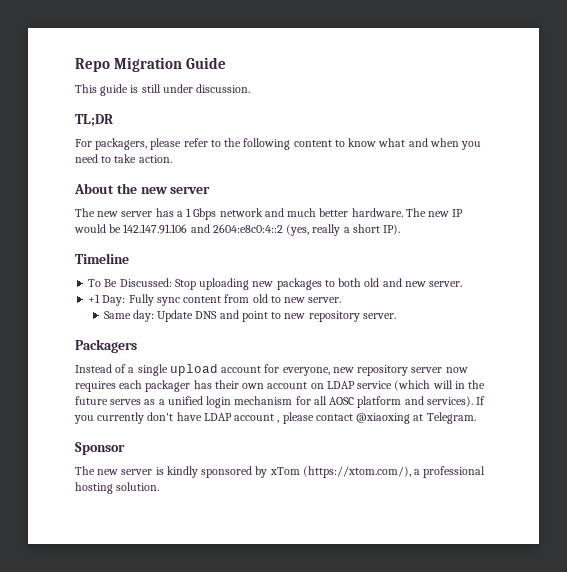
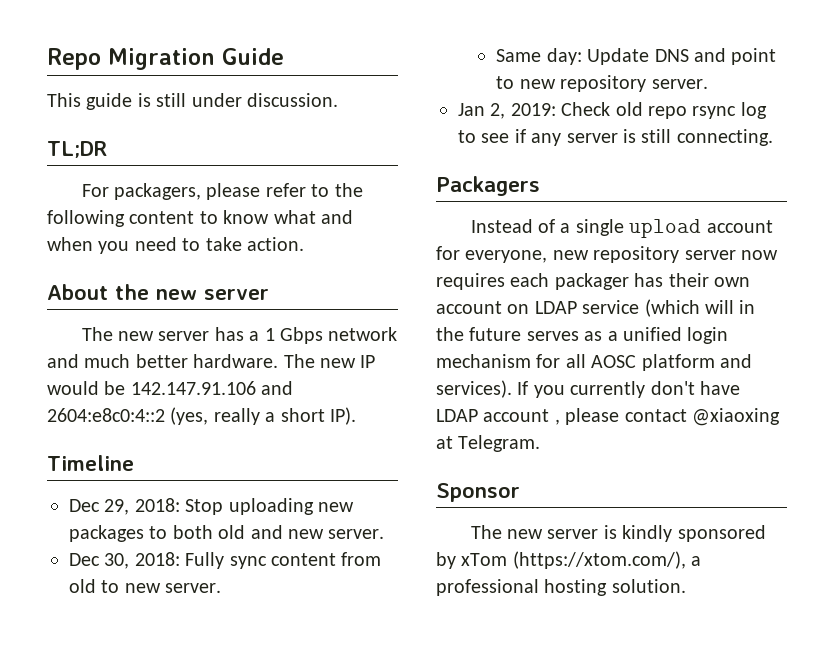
[88,278,172,287] To Be Discussed: -> [69,498,180,515] Dec 29, 2018:
[88,294,126,306] +1 Day: -> [69,552,180,569] Dec 30, 2018:
(396, 316) none -> [458,102,767,119] [458,129,773,146] // Jan 2, 2019: Check old repo rsync log to see if any server is still connecting.

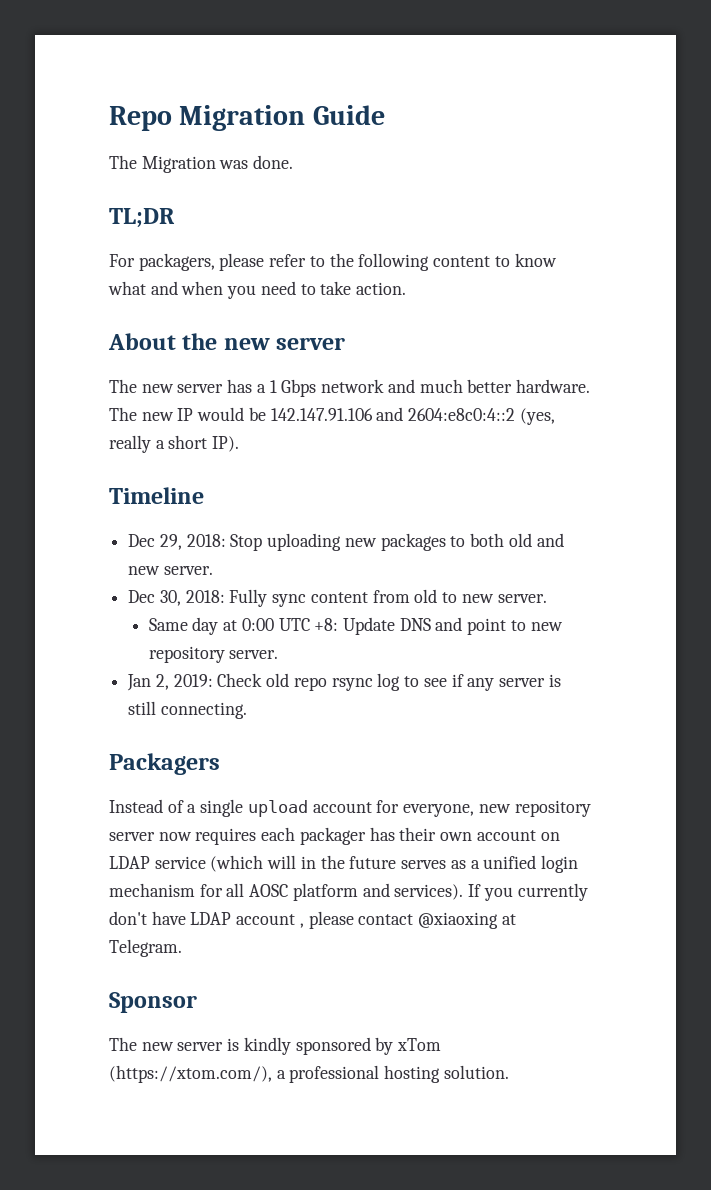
[47,93,338,110] This guide is still under discussion. -> [109,155,294,173] The Migration was done.
[546,48,582,65] day: -> [192,617,339,635] day at 0:00 UTC +8:

